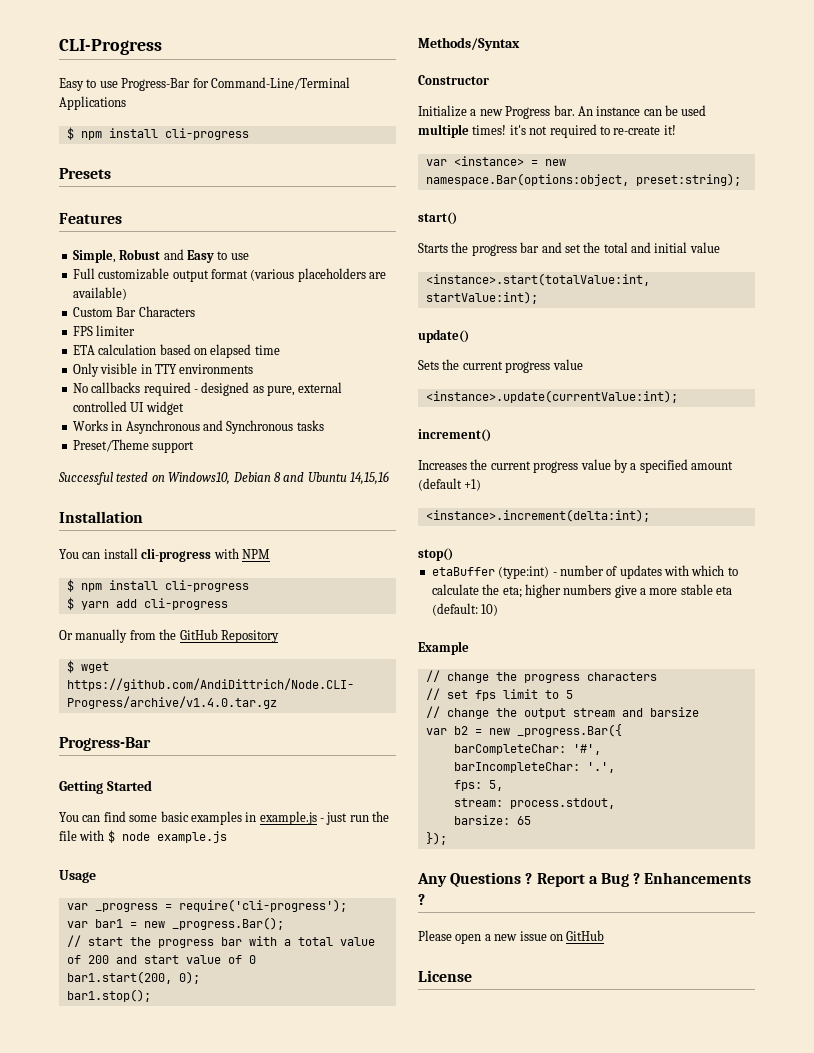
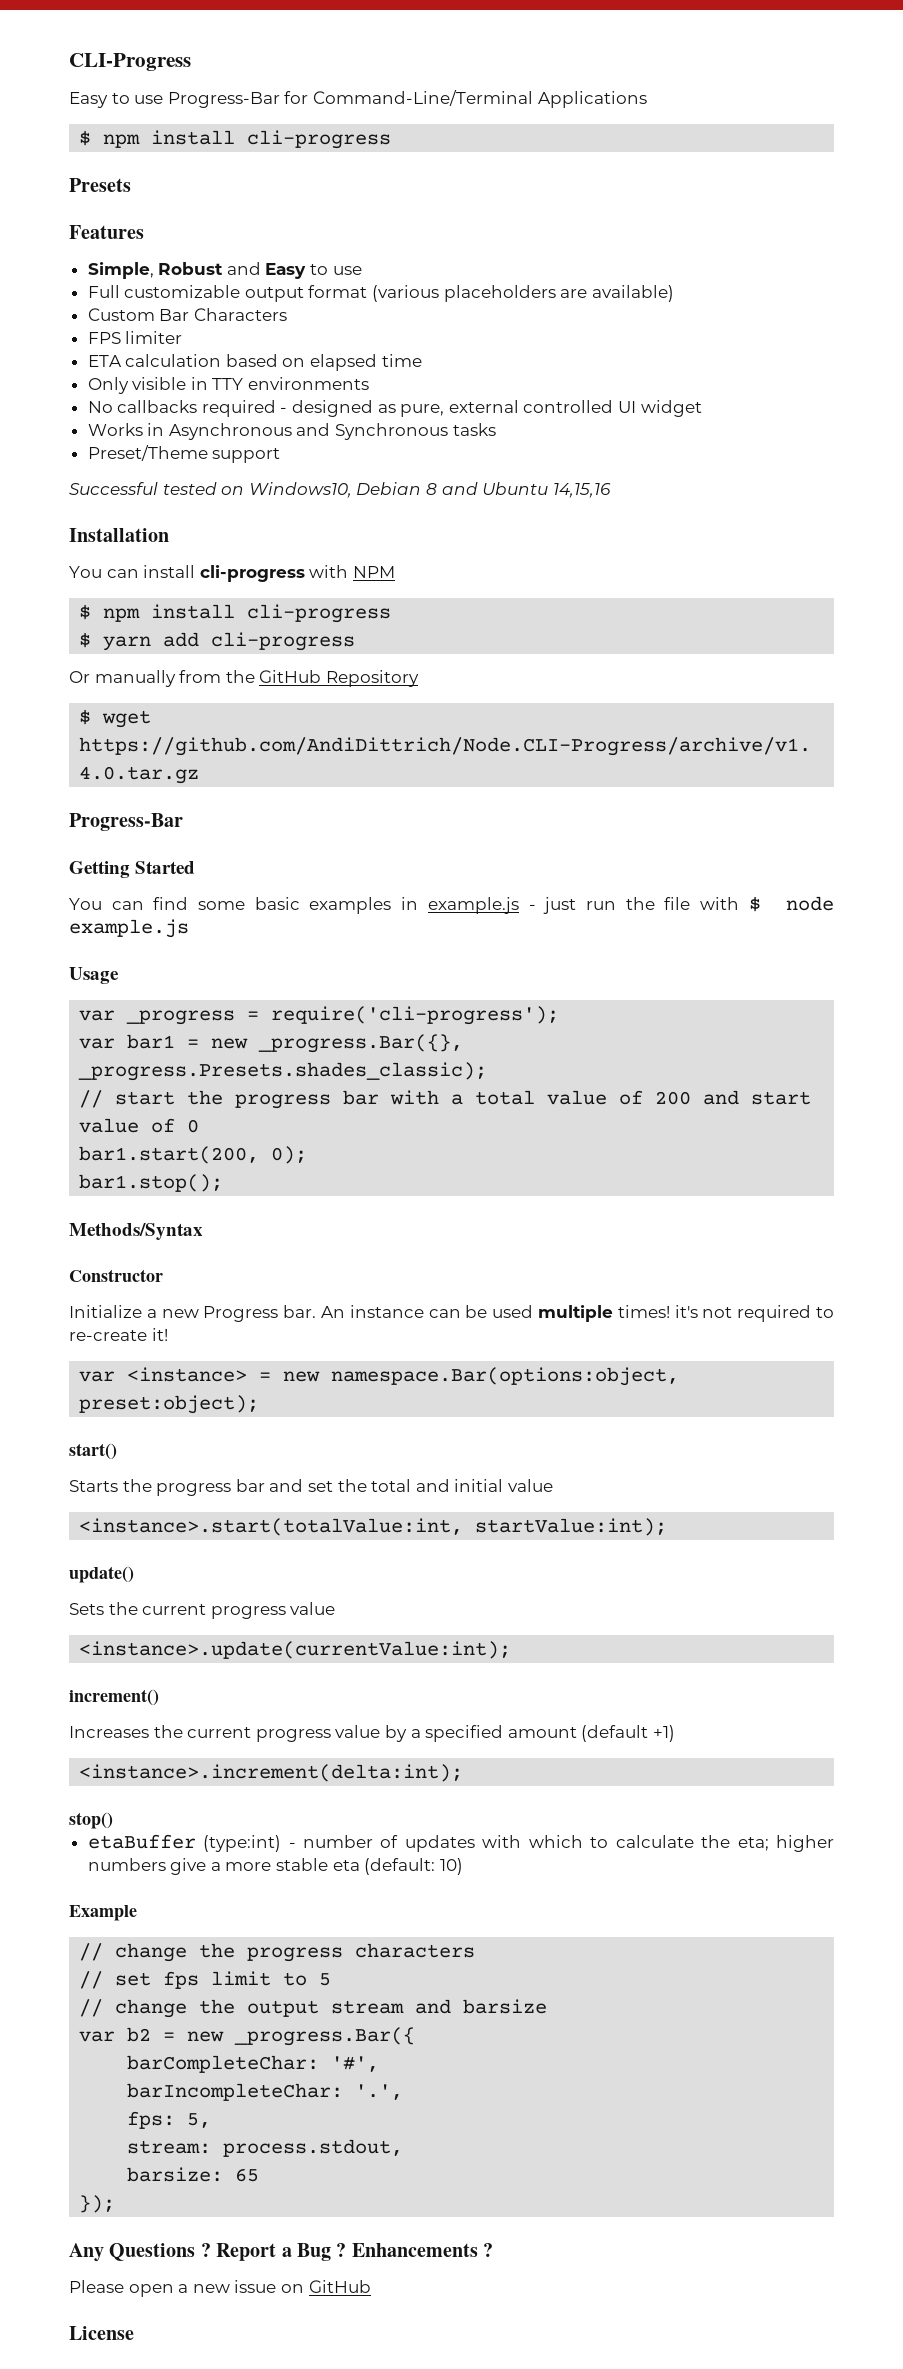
[171,917,284,930] _progress.Bar(); -> [258,1034,464,1053] [78,1062,488,1081] _progress.Bar({}, _progress.Presets.shades_classic);
[635,173,741,186] preset:string); -> [79,1395,260,1414] preset:object);

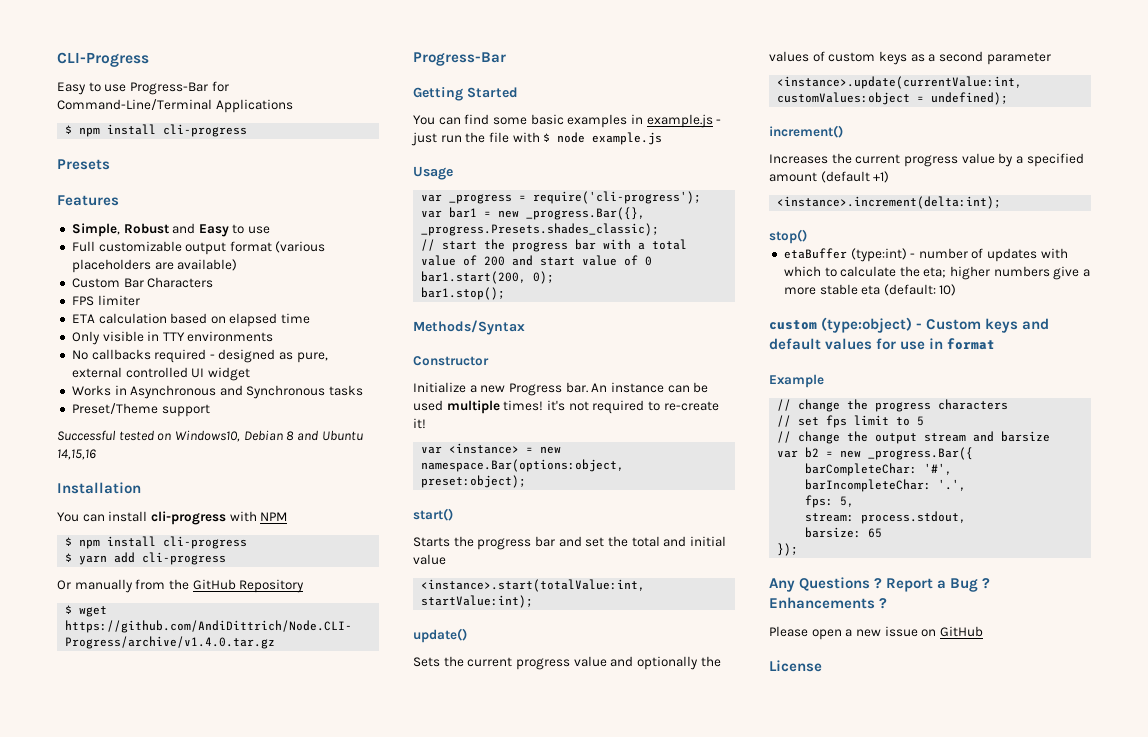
[79,1641,512,1659] // <instance>.update(currentValue:int); -> [610,656,721,670] [769,51,1051,65] [777,76,1023,89] [777,92,1009,105] and optionally the values of custom keys as a second parameter // <instance>.update(currentValue:int, customValues:object = undefined);
(463, 1866) none -> [769,317,1050,333] [769,338,996,350] // custom (type:object) - Custom keys and default values for use in format

